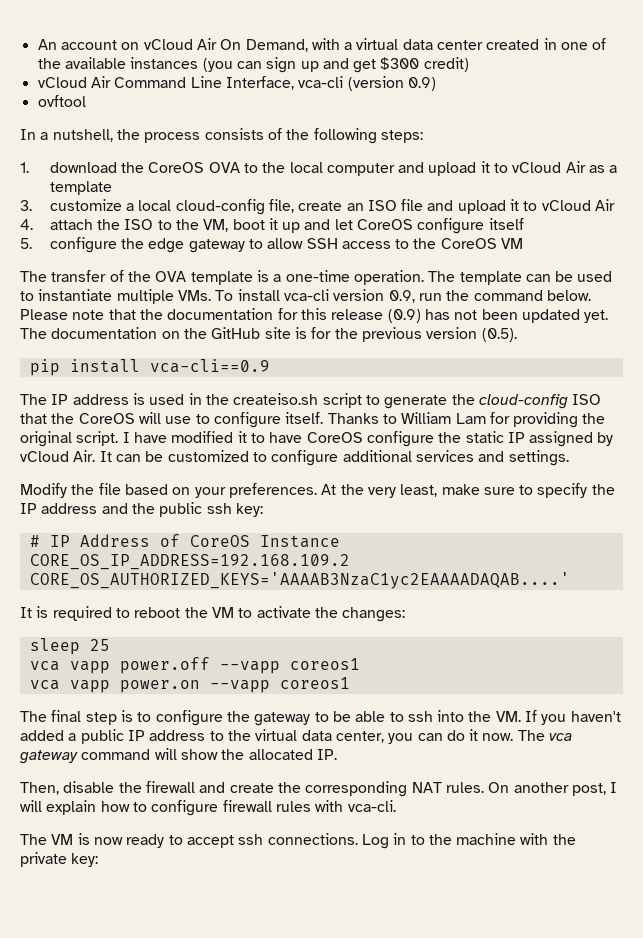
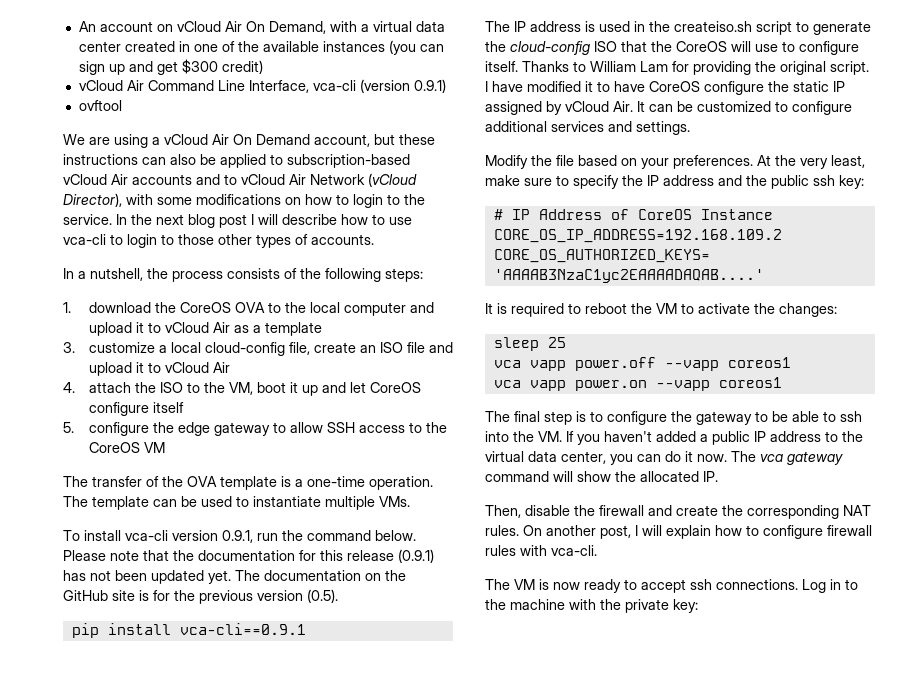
[407,77,436,91] 0.9) -> [413,79,446,93] 0.9.1)
(86, 101) none -> [63,134,435,148] [63,154,410,168] [63,173,417,187] [63,193,425,208] [63,214,412,228] [63,234,374,248] // We are using a vCloud Air On Demand account, but these instructions can also be applied to subscription-based vCloud Air accounts and to vCloud Air Network (vCloud Director), with some modifications on how to login to the service. In the next blog post I will describe how to use vca-cli to login to those other types of accounts.
(211, 295) none -> (410, 501) //
[388,290,415,303] 0.9, -> [222,530,253,543] 0.9.1,
[387,309,421,323] (0.9) -> [398,549,434,563] (0.9.1)
[149,359,270,373] vca-cli==0.9 -> [179,623,306,635] vca-cli==0.9.1

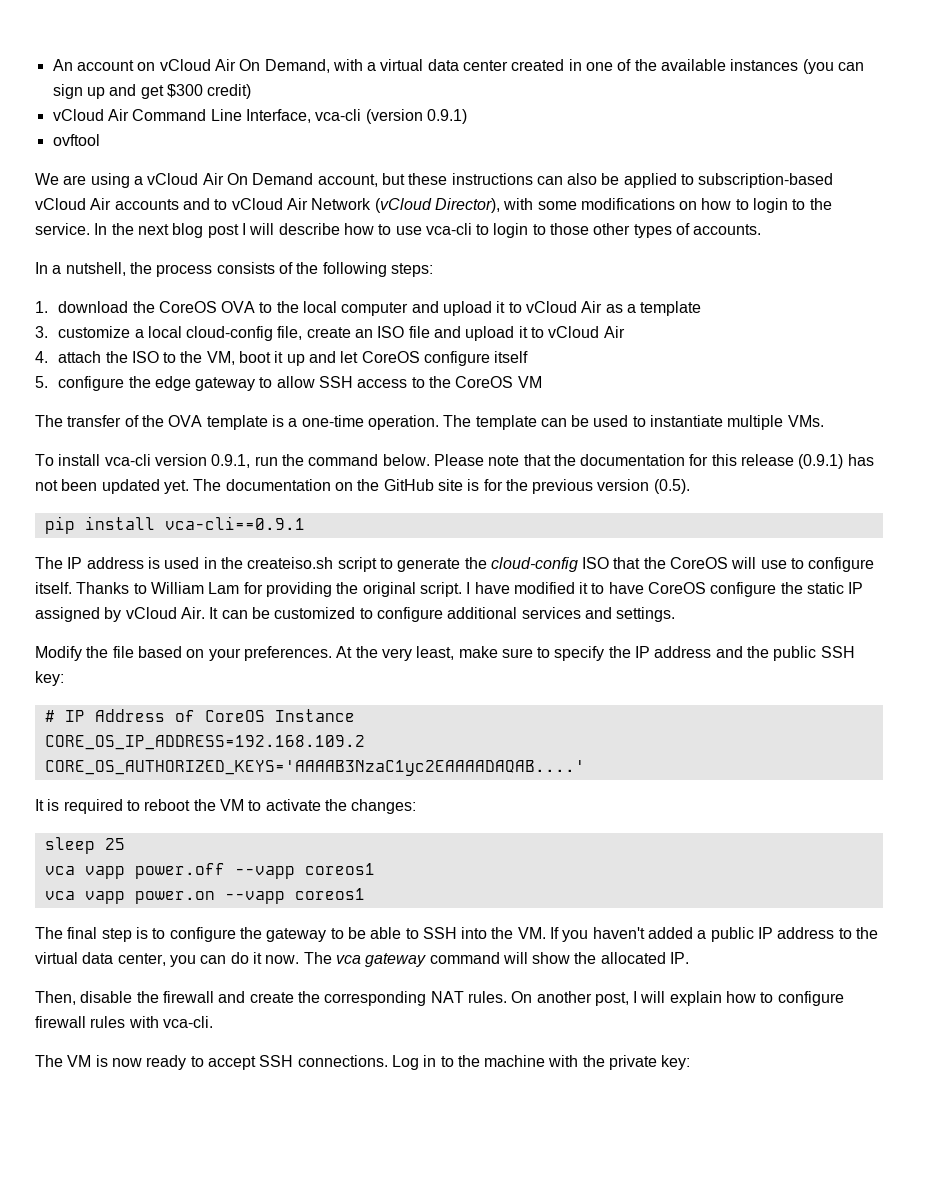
[813,175,835,186] ssh -> [820,646,855,658] SSH
[840,411,862,422] ssh -> [422,927,457,939] SSH
[690,579,712,590] ssh -> [259,1055,294,1067] SSH

